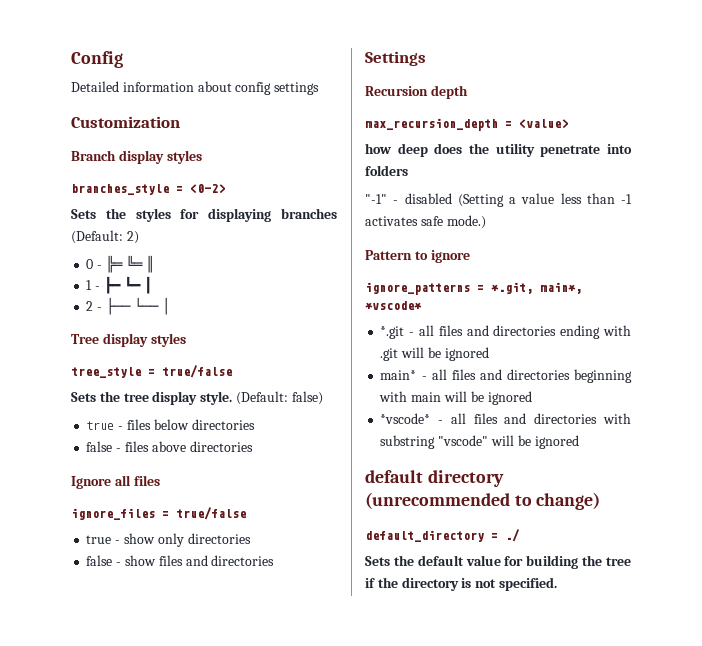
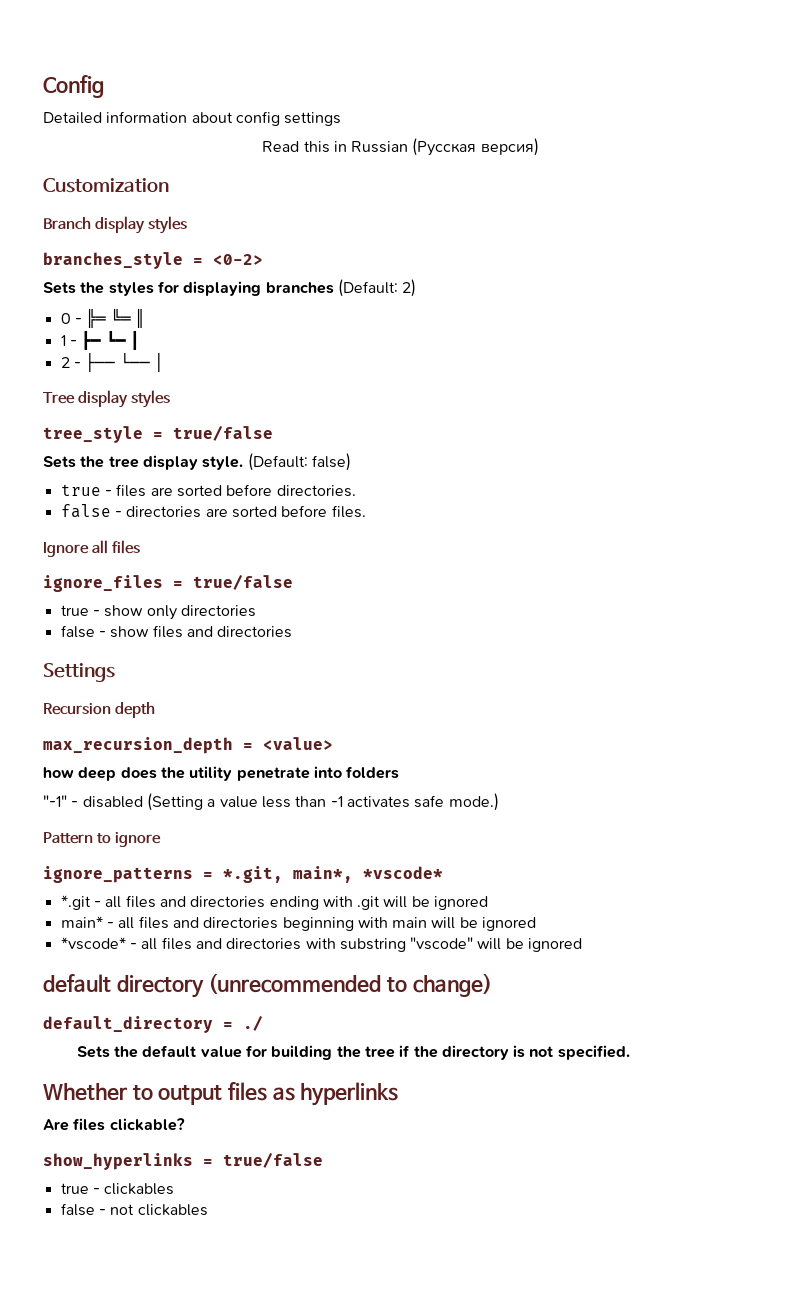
(320, 88) none -> [262,138,539,156] // Read this in Russian (Русская версия)
[153,419,255,430] [86,441,253,452] below directories // false - files above directories -> [150,484,356,497] [60,504,366,518] are sorted before directories. // false - directories are sorted before files.
(557, 584) none -> [43,1082,399,1106] [43,1118,185,1131] [43,1153,323,1170] [60,1183,175,1195] [60,1203,208,1216] // Whether to output files as hyperlinks // Are files clickable? // show_hyperlinks = true/false // true - clickables // false - not clickables

